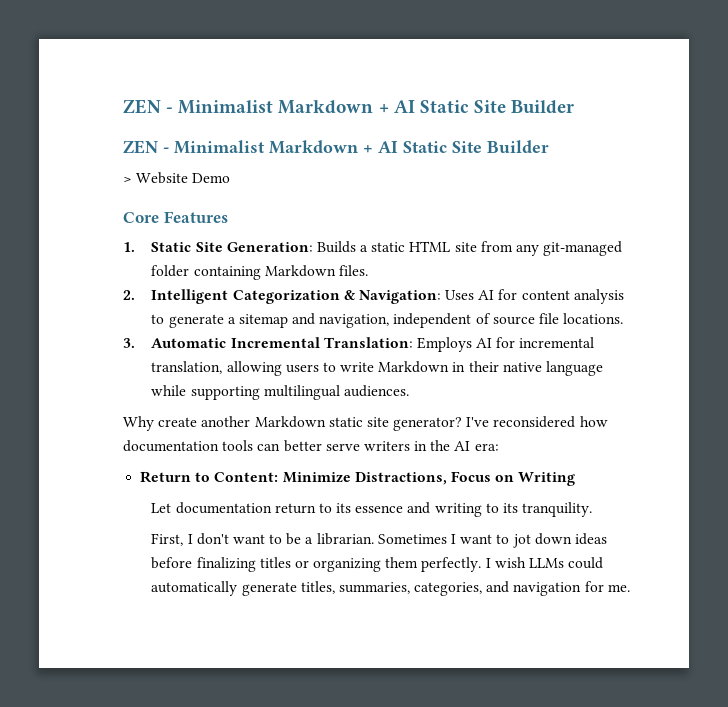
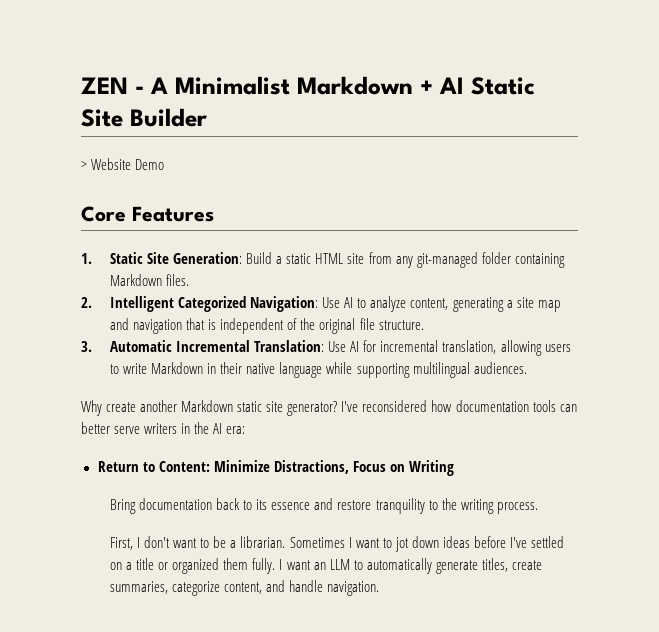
[123,99,575,114] [123,140,169,154] ZEN - Minimalist Markdown + AI Static Site Builder // ZEN - -> [81,77,168,94] ZEN - A
[316,241,356,253] Builds -> [246,252,273,264] Build
[232,289,624,304] [151,313,624,328] Categorization & Navigation: Uses AI for content analysis to generate a sitemap and navigation, independent of source file locations. -> [178,296,561,312] [110,318,424,334] Categorized Navigation: Use AI to analyze content, generating a site map and navigation that is independent of the original file structure.
[416,337,472,352] Employs -> [328,341,347,352] Use
[151,502,316,514] Let documentation return -> [110,498,241,514] Bring documentation back
[434,502,593,517] writing to its tranquility. -> [337,498,538,514] restore tranquility to the writing process.
[196,557,604,572] [151,581,630,596] finalizing titles or organizing them perfectly. I wish LLMs could automatically generate titles, summaries, categories, and navigation for me. -> [509,536,564,548] [110,558,542,574] [110,580,380,596] I've settled on a title or organized them fully. I want an LLM to automatically generate titles, create summaries, categorize content, and handle navigation.

